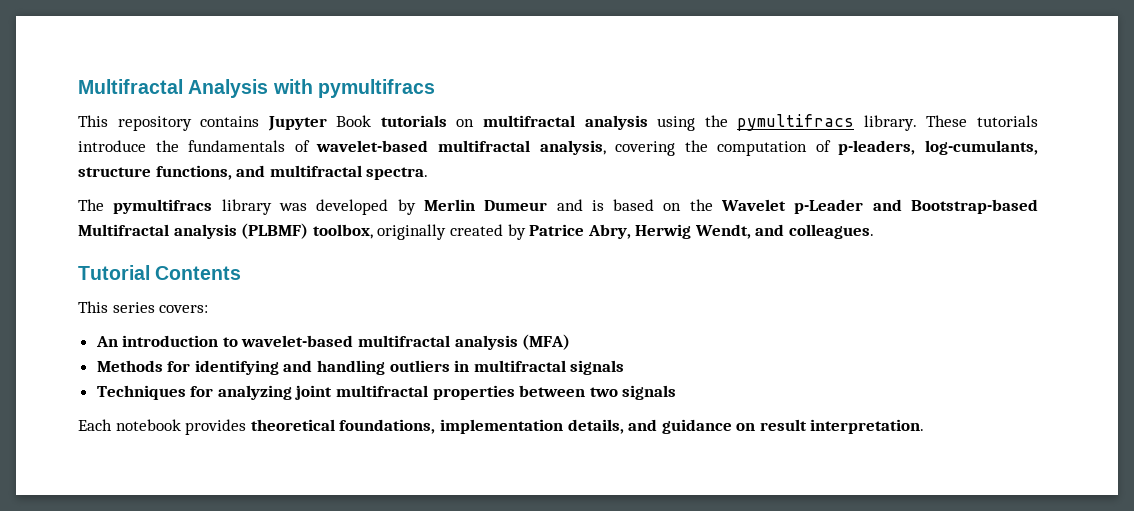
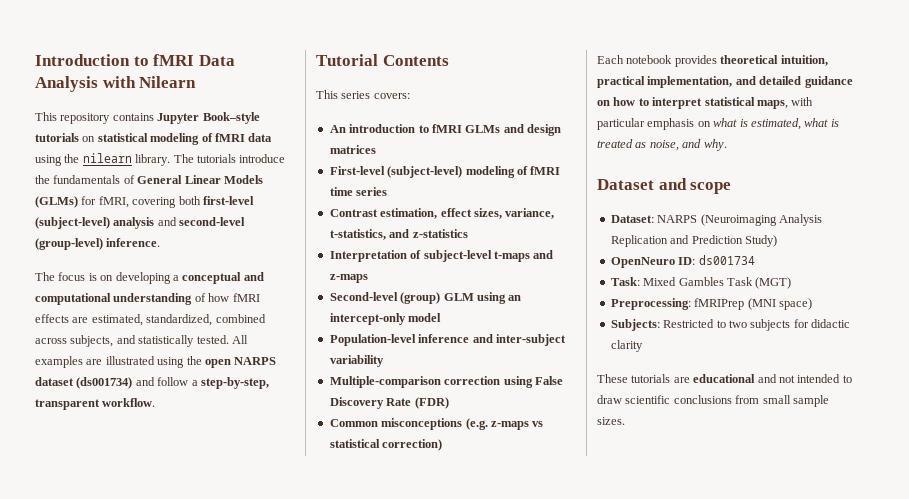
[78,79,183,94] Multifractal -> [35,54,235,66] Introduction to fMRI Data
[317,79,435,98] pymultifracs -> [139,76,197,88] Nilearn
[336,115,372,127] Book -> [202,112,260,124] Book–style
[482,114,968,131] multifractal analysis using the pymultifracs library. These -> [97,133,273,145] [35,153,194,166] statistical modeling of fMRI data using the nilearn library. The
[316,140,1039,156] [78,165,429,180] [78,199,1038,215] [78,223,875,240] wavelet-based multifractal analysis, covering the computation of p-leaders, log-cumulants, structure functions, and multifractal spectra. // The pymultifracs library was developed by Merlin Dumeur and is based on the Wavelet p-Leader and Bootstrap-based Multifractal analysis (PLBMF) toolbox, originally created by Patrice Abry, Herwig Wendt, and colleagues. -> [137,175,263,184] [35,196,254,208] [35,217,246,229] [35,238,161,250] [35,272,264,284] [35,293,260,305] [35,314,266,326] [35,335,248,347] [35,356,277,368] [35,377,269,389] [35,398,156,410] General Linear Models (GLMs) for fMRI, covering both first-level (subject-level) analysis and second-level (group-level) inference. // The focus is on developing a conceptual and computational understanding of how fMRI effects are estimated, standardized, combined across subjects, and statistically tested. All examples are illustrated using the open NARPS dataset (ds001734) and follow a step-by-step, transparent workflow.
[241,334,571,350] [96,360,625,375] [96,385,677,400] [78,419,925,435] wavelet-based multifractal analysis (MFA) // Methods for identifying and handling outliers in multifractal signals // Techniques for analyzing joint multifractal properties between two signals // Each notebook provides theoretical foundations, implementation details, and guidance on result interpretation. -> [431,124,561,136] [329,145,376,154] [329,166,561,178] [329,187,388,196] [329,208,555,219] [329,229,468,240] [329,250,554,262] [329,274,368,283] [329,292,522,304] [329,313,442,325] [329,334,566,346] [329,355,384,367] [329,376,563,388] [329,397,449,409] [329,418,544,430] [329,439,443,451] [597,55,828,67] [597,76,853,88] [597,97,814,109] [597,118,839,130] [597,139,727,151] [597,178,732,194] [610,214,822,226] [610,235,777,247] [610,255,755,268] [610,277,792,289] [610,298,812,310] [610,319,850,331] [610,340,643,352] [597,374,852,383] [597,395,829,407] [597,417,625,425] fMRI GLMs and design matrices // First-level (subject-level) modeling of fMRI time series // Contrast estimation, effect sizes, variance, t-statistics, and z-statistics // Interpretation of subject-level t-maps and z-maps // Second-level (group) GLM using an intercept-only model // Population-level inference and inter-subject variability // Multiple-comparison correction using False Discovery Rate (FDR) // Common misconceptions (e.g. z-maps vs statistical correction) // Each notebook provides theoretical intuition, practical implementation, and detailed guidance on how to interpret statistical maps, with particular emphasis on what is estimated, what is treated as noise, and why. // Dataset and scope // Dataset: NARPS (Neuroimaging Analysis Replication and Prediction Study) // OpenNeuro ID: ds001734 // Task: Mixed Gambles Task (MGT) // Preprocessing: fMRIPrep (MNI space) // Subjects: Restricted to two subjects for didactic clarity // These tutorials are educational and not intended to draw scientific conclusions from small sample sizes.

